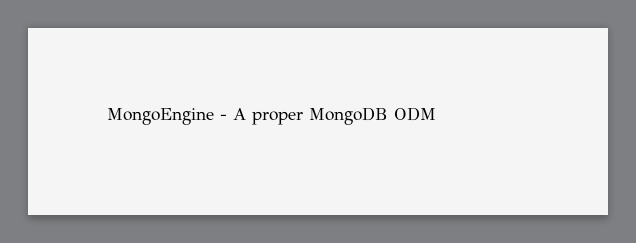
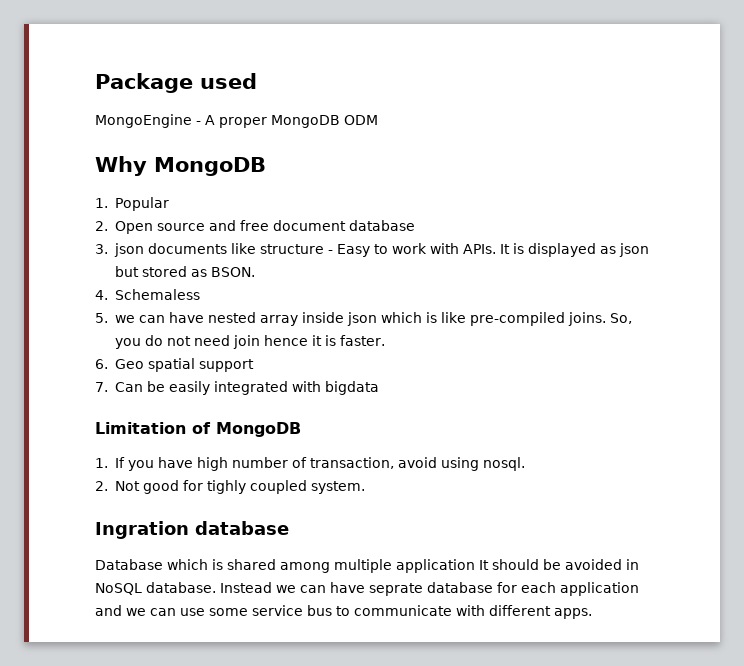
(107, 116) none -> [95,73,257,93] Package used //
(436, 114) none -> [95,156,266,176] [95,197,169,211] [95,220,415,234] [95,243,649,257] [114,266,255,277] [95,289,200,300] [95,312,632,326] [114,335,385,349] [95,358,254,372] [95,381,379,395] [95,422,301,437] [95,457,525,471] [95,480,365,494] [95,521,289,539] [95,559,639,573] [95,582,639,596] [95,605,592,619] // Why MongoDB // 1. Popular // 2. Open source and free document database // 3. json documents like structure - Easy to work with APIs. It is displayed as json but stored as BSON. // 4. Schemaless // 5. we can have nested array inside json which is like pre-compiled joins. So, you do not need join hence it is faster. // 6. Geo spatial support // 7. Can be easily integrated with bigdata // Limitation of MongoDB // 1. If you have high number of transaction, avoid using nosql. // 2. Not good for tighly coupled system. // Ingration database // Database which is shared among multiple application It should be avoided in NoSQL database. Instead we can have seprate database for each application and we can use some service bus to communicate with different apps.

